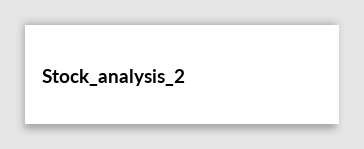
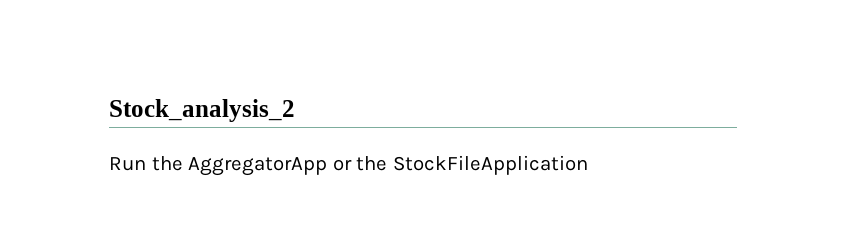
(185, 77) none -> [109,155,588,176] // Run the AggregatorApp or the StockFileApplication

